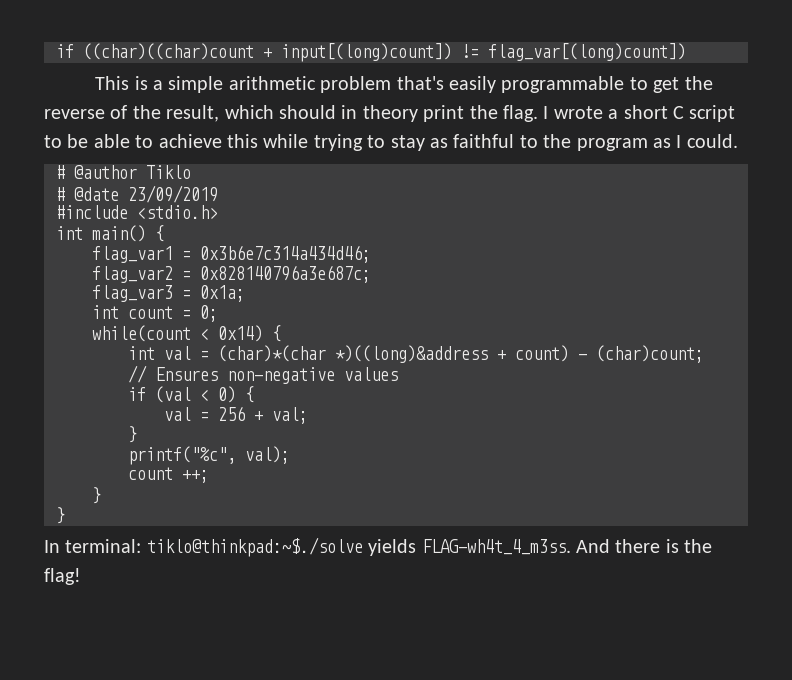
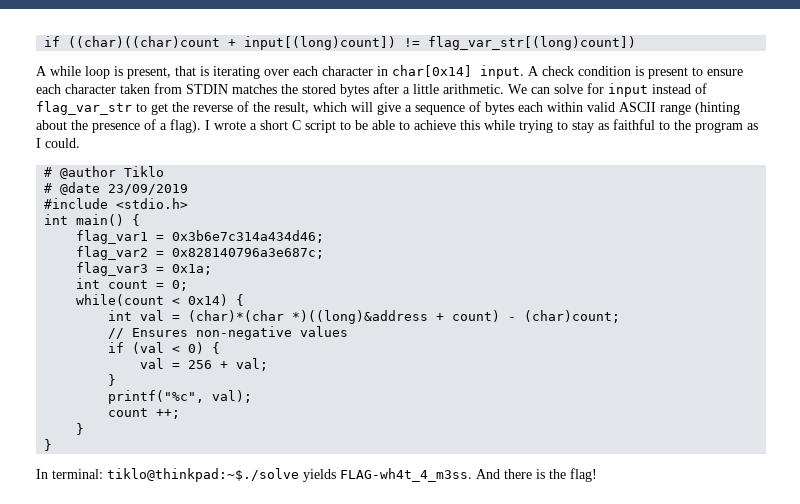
[488,43,686,61] [95,76,625,93] flag_var[(long)count]) // This is a simple arithmetic problem that's easily programmable -> [428,36,637,50] [36,65,743,79] [36,83,707,97] [36,101,132,115] flag_var_str[(long)count]) // A while loop is present, that is iterating over each character in char[0x14] input. A check condition is present to ensure each character taken from STDIN matches the stored bytes after a little arithmetic. We can solve for input instead of flag_var_str
[279,105,538,122] should in theory print the flag. -> [351,101,740,115] [36,119,201,133] will give a sequence of bytes each within valid ASCII range (hinting about the presence of a flag).

